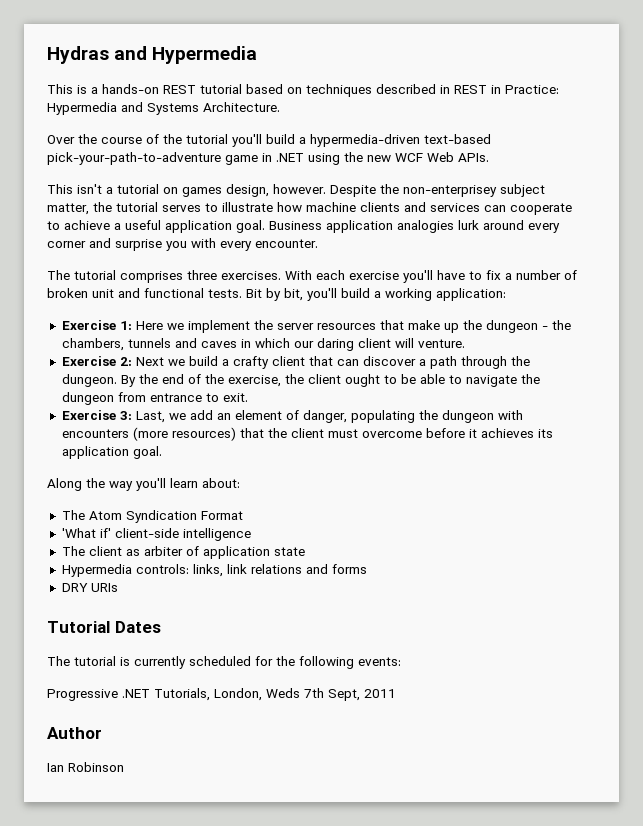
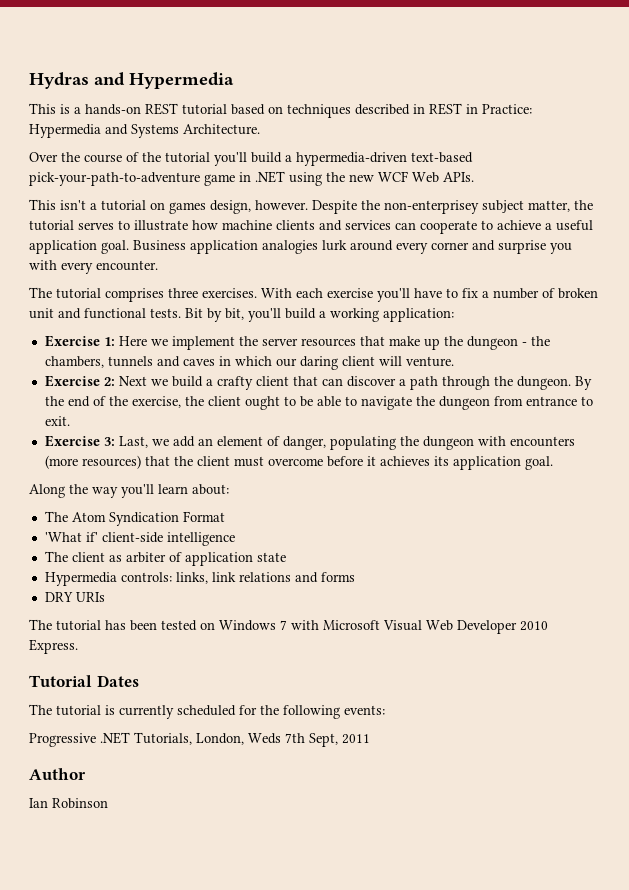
(118, 587) none -> [29,619,548,634] [29,639,78,654] // The tutorial has been tested on Windows 7 with Microsoft Visual Web Developer 2010 Express.

